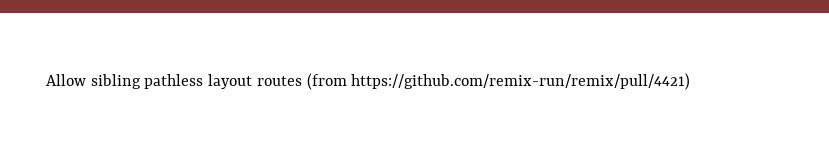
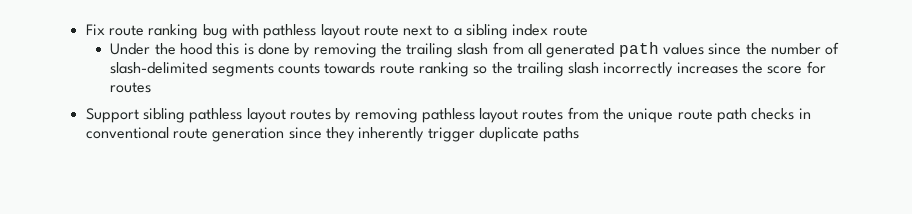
[46,73,691,90] Allow sibling pathless layout routes (from https://github.com/remix-run/remix/pull/4421) -> [85,24,588,39] [110,42,840,58] [110,61,826,77] [110,82,152,93] [85,107,811,123] [85,127,580,142] Fix route ranking bug with pathless layout route next to a sibling index route // Under the hood this is done by removing the trailing slash from all generated path values since the number of slash-delimited segments counts towards route ranking so the trailing slash incorrectly increases the score for routes // Support sibling pathless layout routes by removing pathless layout routes from the unique route path checks in conventional route generation since they inherently trigger duplicate paths

